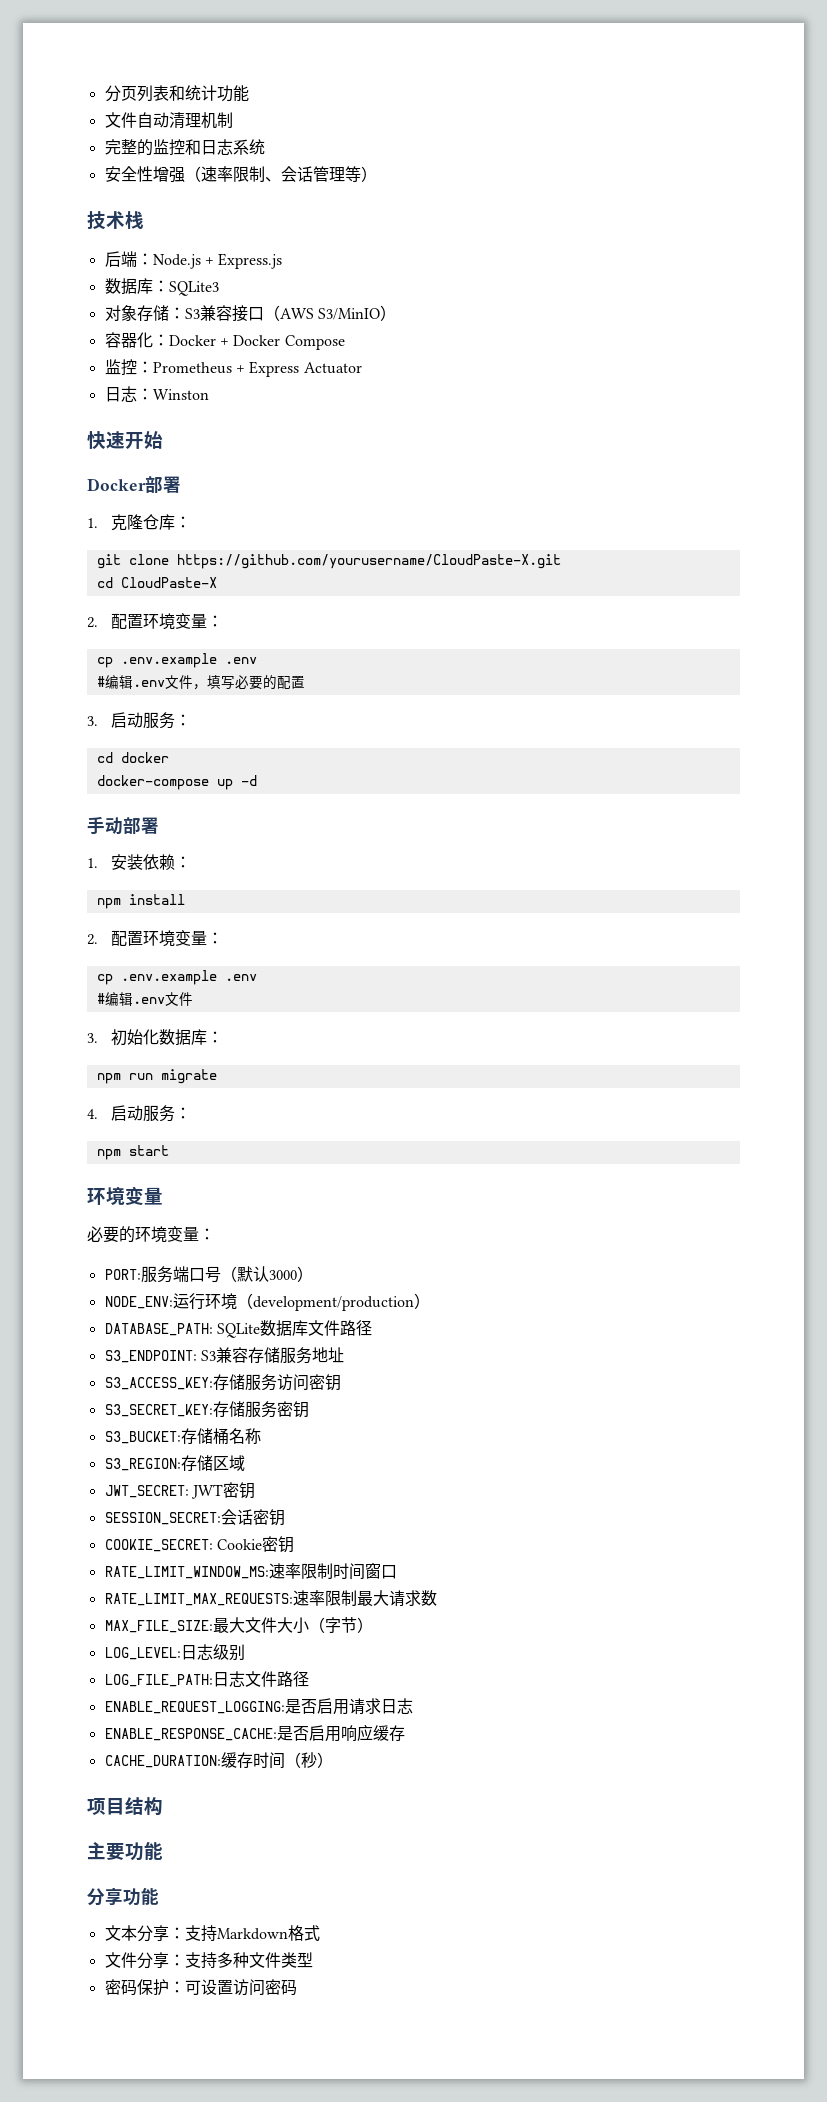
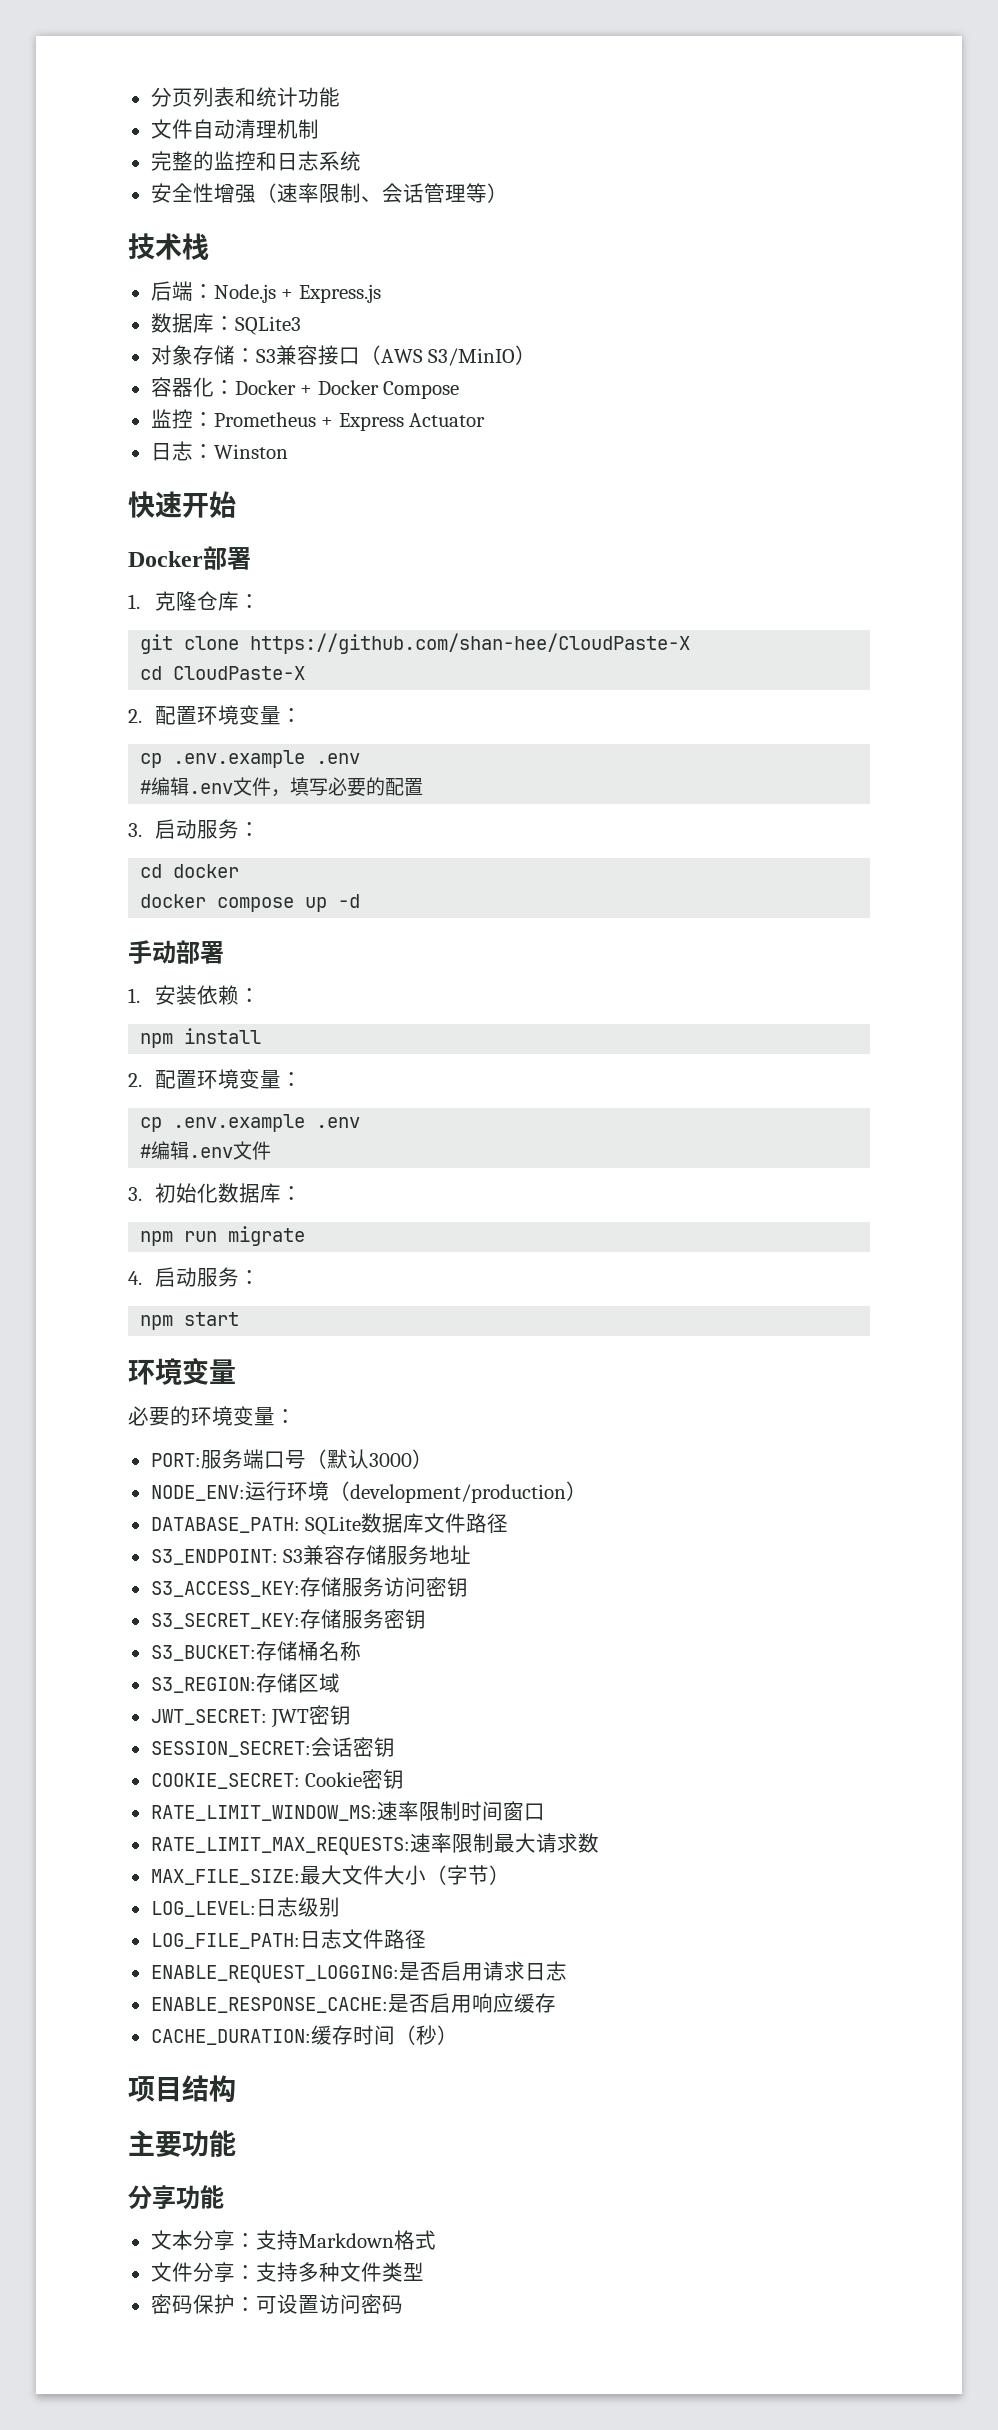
[176,554,561,569] https://github.com/yourusername/CloudPaste-X.git -> [250,633,691,654] https://github.com/shan-hee/CloudPaste-X
[96,775,209,790] docker-compose -> [140,894,295,912] docker compose

